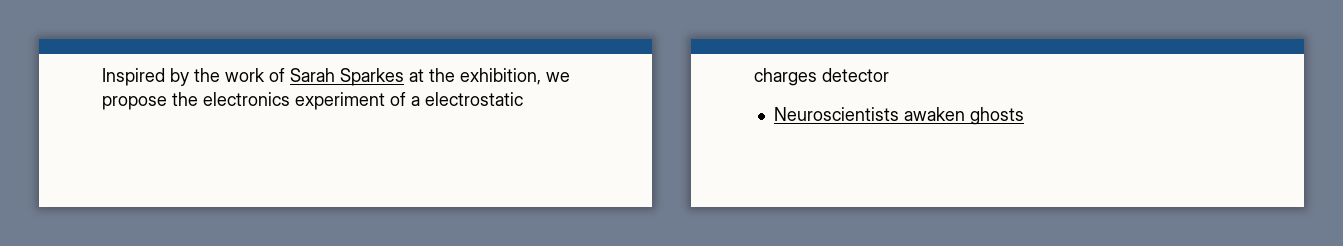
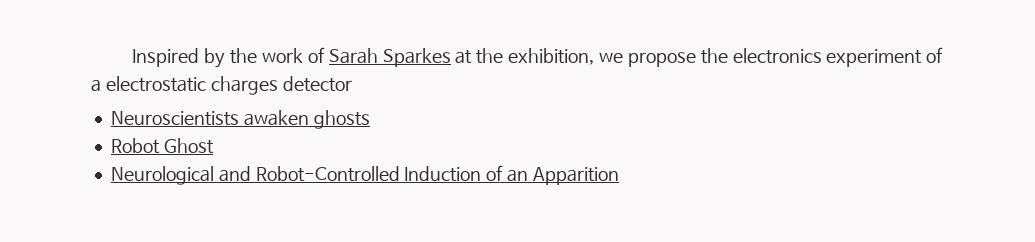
(1024, 116) none -> [110,138,214,154] [110,165,619,185] // Robot Ghost // Neurological and Robot-Controlled Induction of an Apparition

